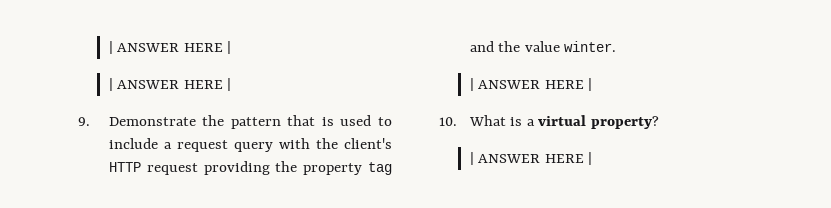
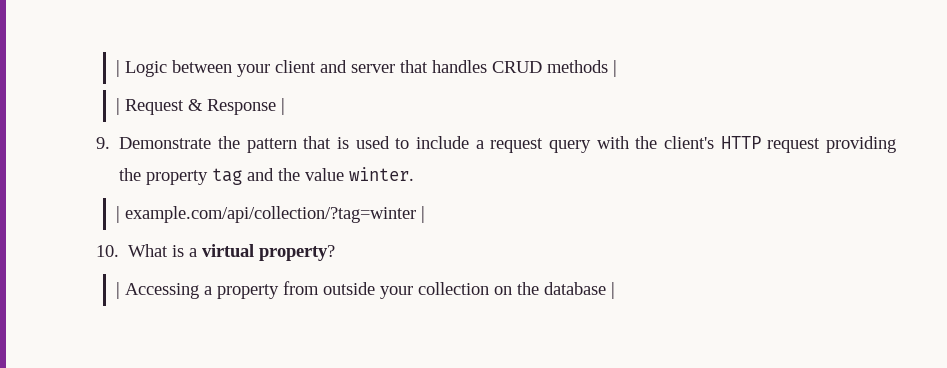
[108,41,223,54] | ANSWER HERE -> [116,60,609,77] | Logic between your client and server that handles CRUD methods
[117,80,223,89] ANSWER HERE -> [125,99,277,115] Request & Response
[478,80,584,89] ANSWER HERE -> [125,206,417,223] example.com/api/collection/?tag=winter
[478,154,584,163] ANSWER HERE -> [125,281,607,299] Accessing a property from outside your collection on the database

